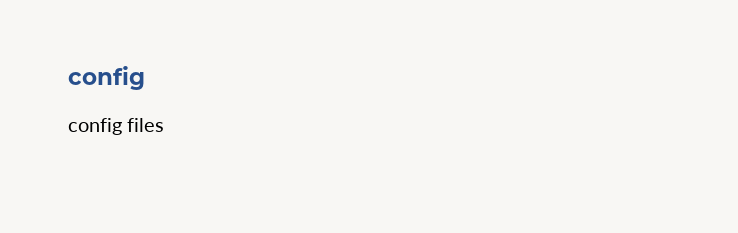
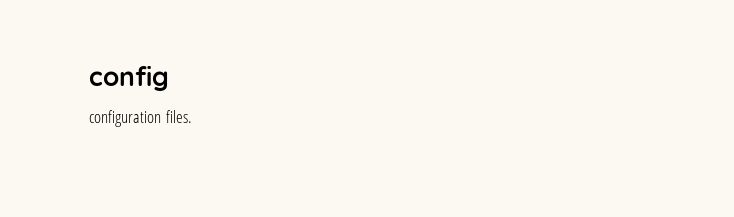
[68,118,165,135] config files -> [89,110,192,127] configuration files.

